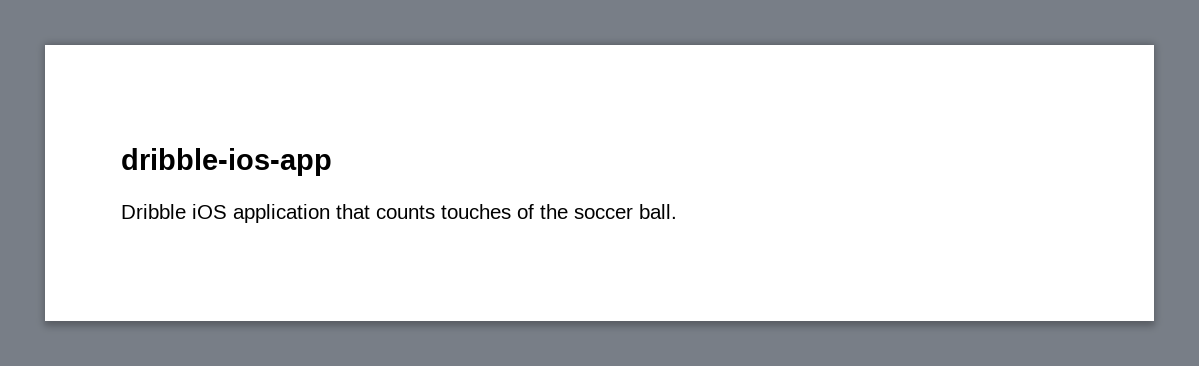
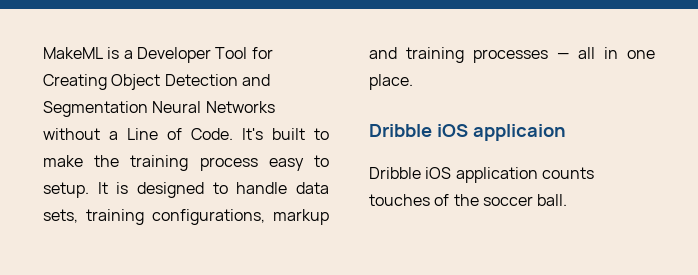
[121,148,332,176] dribble-ios-app -> [43,47,273,63] [43,74,270,90] [43,101,275,117] [43,128,329,140] [43,155,329,171] [43,182,329,198] [43,209,329,225] [369,47,655,63] [369,74,413,90] [369,124,566,141] MakeML is a Developer Tool for Creating Object Detection and Segmentation Neural Networks without a Line of Code. It's built to make the training process easy to setup. It is designed to handle data sets, training configurations, markup and training processes — all in one place. // Dribble iOS applicaion
[336,204,370,219] that -> (538, 175) none

